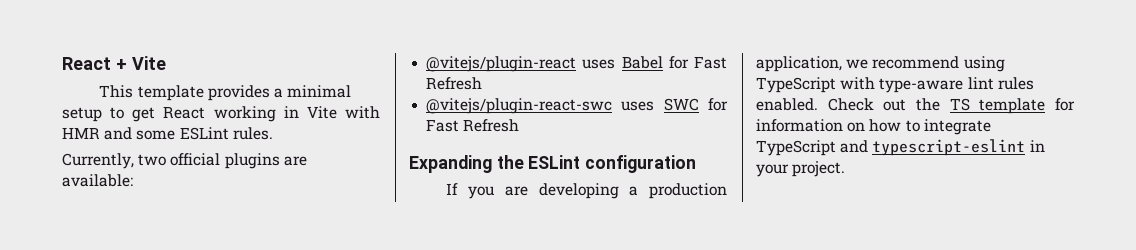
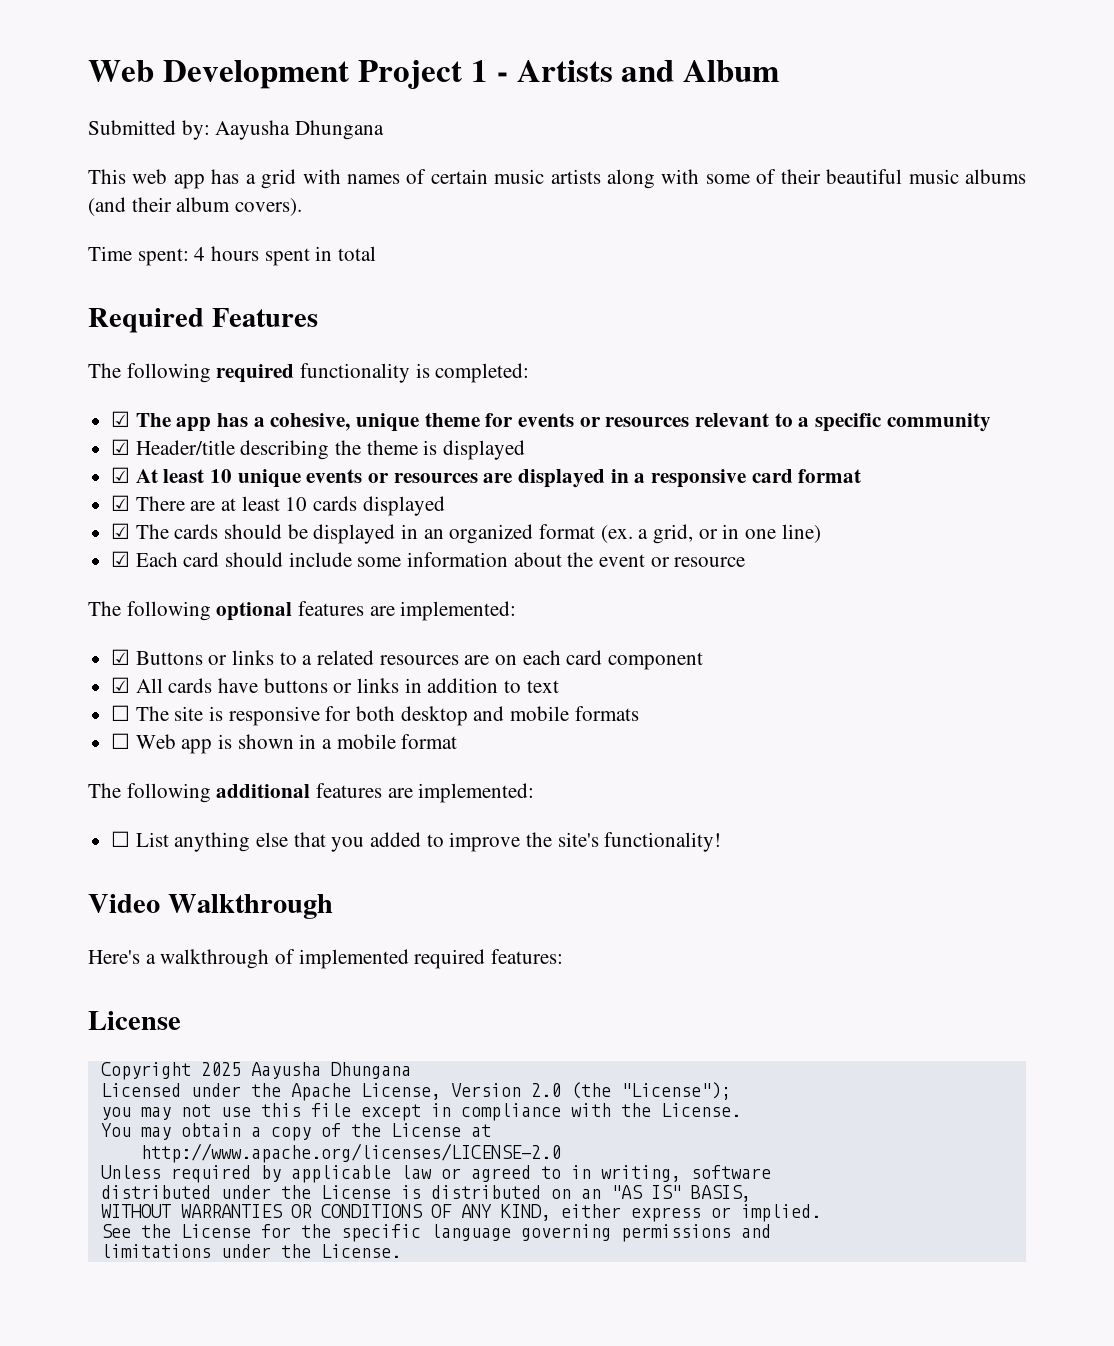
[62,56,166,70] [99,85,352,101] [62,106,380,122] [62,127,273,140] [62,153,307,169] [62,174,133,187] [426,56,727,72] [426,77,483,90] [426,98,728,114] [426,119,520,132] [409,155,697,173] [446,183,727,199] [756,56,1005,72] [756,77,1034,93] [756,98,1075,114] [756,119,991,135] [756,139,1045,156] [756,161,846,177] React + Vite // This template provides a minimal setup to get React working in Vite with HMR and some ESLint rules. // Currently, two official plugins are available: // @vitejs/plugin-react uses Babel for Fast Refresh // @vitejs/plugin-react-swc uses SWC for Fast Refresh // Expanding the ESLint configuration // If you are developing a production application, we recommend using TypeScript with type-aware lint rules enabled. Check out the TS template for information on how to integrate TypeScript and typescript-eslint in your project. -> [88,60,780,89] [88,120,385,140] [88,169,1027,189] [88,197,303,216] [88,246,377,266] [88,308,318,333] [88,363,530,383] [111,411,991,432] [111,439,526,460] [111,467,862,488] [111,495,445,516] [111,523,821,544] [111,551,746,567] [88,601,517,621] [111,649,704,670] [111,677,559,693] [111,705,639,726] [111,733,458,754] [88,783,535,803] [111,831,722,852] [88,894,333,919] [88,949,564,969] [88,1011,181,1030] [100,1062,411,1080] [100,1082,731,1101] [100,1103,741,1121] [100,1123,491,1141] [140,1143,561,1163] [100,1165,771,1183] [100,1185,751,1202] [100,1204,821,1222] [100,1224,771,1242] [100,1244,401,1258] Web Development Project 1 - Artists and Album // Submitted by: Aayusha Dhungana // This web app has a grid with names of certain music artists along with some of their beautiful music albums (and their album covers). // Time spent: 4 hours spent in total // Required Features // The following required functionality is completed: // ☑ The app has a cohesive, unique theme for events or resources relevant to a specific community // ☑ Header/title describing the theme is displayed // ☑ At least 10 unique events or resources are displayed in a responsive card format // ☑ There are at least 10 cards displayed // ☑ The cards should be displayed in an organized format (ex. a grid, or in one line) // ☑ Each card should include some information about the event or resource // The following optional features are implemented: // ☑ Buttons or links to a related resources are on each card component // ☑ All cards have buttons or links in addition to text // ☐ The site is responsive for both desktop and mobile formats // ☐ Web app is shown in a mobile format // The following additional features are implemented: // ☐ List anything else that you added to improve the site's functionality! // Video Walkthrough // Here's a walkthrough of implemented required features: // License // Copyright 2025 Aayusha Dhungana // Licensed under the Apache License, Version 2.0 (the "License"); // you may not use this file except in compliance with the License. // You may obtain a copy of the License at // http://www.apache.org/licenses/LICENSE-2.0 // Unless required by applicable law or agreed to in writing, software // distributed under the License is distributed on an "AS IS" BASIS, // WITHOUT WARRANTIES OR CONDITIONS OF ANY KIND, either express or implied. // See the License for the specific language governing permissions and // limitations under the License.

